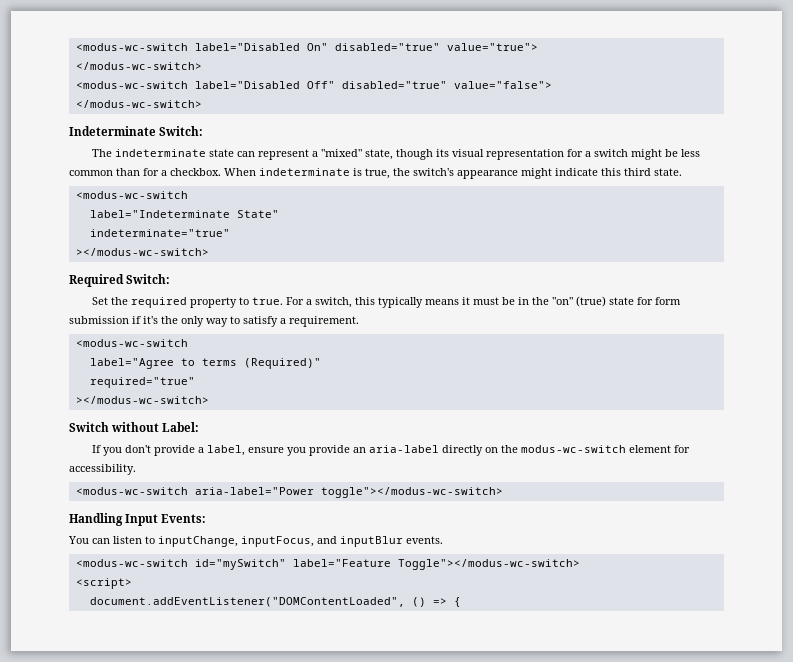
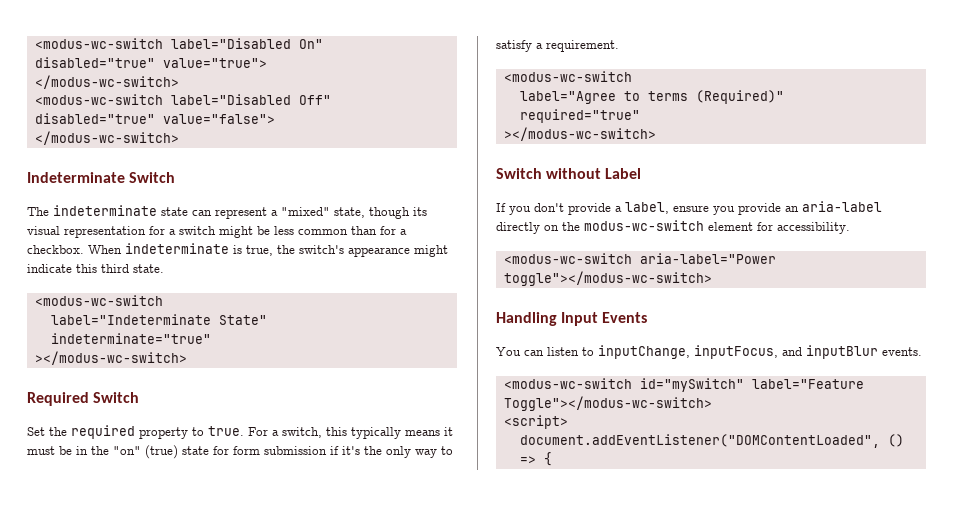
[159,126,204,136] Switch: -> [129,172,176,183] Switch
[126,274,171,284] Switch: -> [93,392,140,403] Switch
[162,422,200,432] Label: -> [605,168,642,179] Label
[161,514,207,523] Events: -> [602,312,648,323] Events

